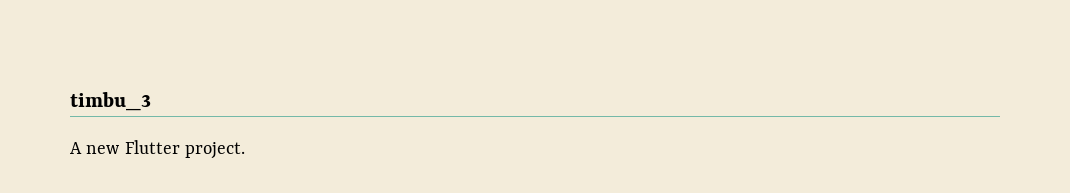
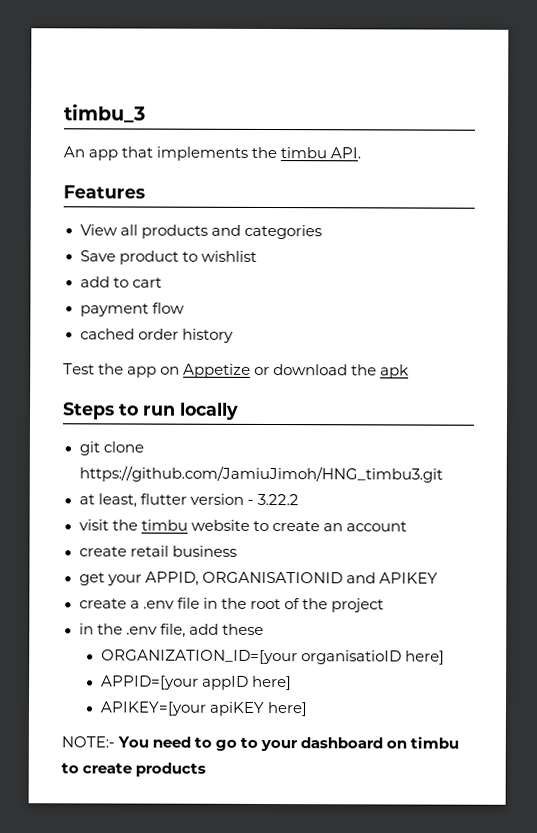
[70,140,246,159] A new Flutter project. -> [63,146,362,161] [63,185,145,199] [79,224,322,240] [79,250,257,265] [79,276,162,288] [79,302,185,317] [79,328,234,343] [63,363,410,379] [62,402,239,420] [78,441,144,456] [78,465,443,483] [78,493,299,508] [78,519,407,532] [78,545,237,557] [78,571,438,586] [78,597,384,613] [78,623,264,638] [100,649,445,665] [100,675,292,691] [99,701,308,717] [61,736,460,752] [61,762,207,777] An app that implements the timbu API. // Features // View all products and categories // Save product to wishlist // add to cart // payment flow // cached order history // Test the app on Appetize or download the apk // Steps to run locally // git clone https://github.com/JamiuJimoh/HNG_timbu3.git // at least, flutter version - 3.22.2 // visit the timbu website to create an account // create retail business // get your APPID, ORGANISATIONID and APIKEY // create a .env file in the root of the project // in the .env file, add these // ORGANIZATION_ID=[your organisatioID here] // APPID=[your appID here] // APIKEY=[your apiKEY here] // NOTE:- You need to go to your dashboard on timbu to create products

